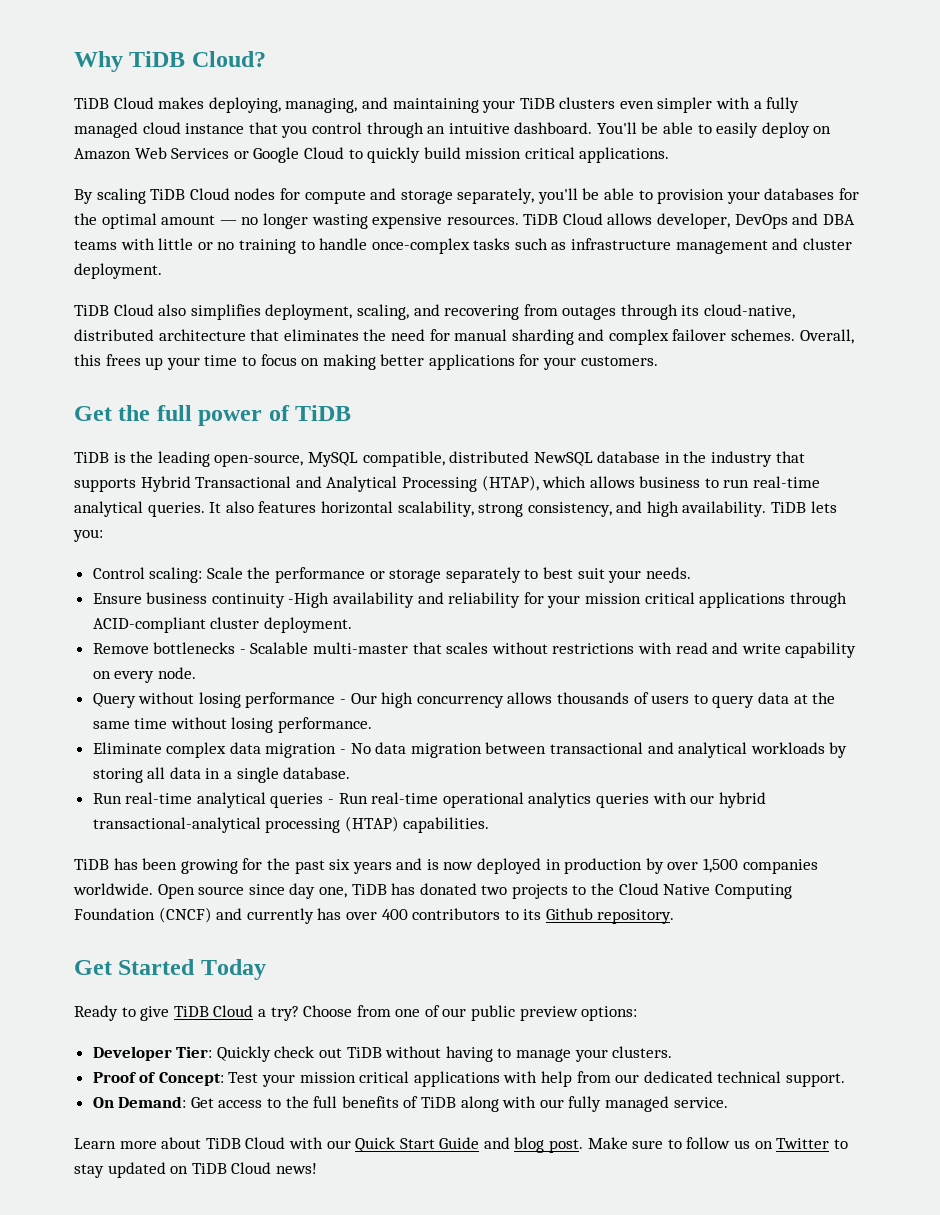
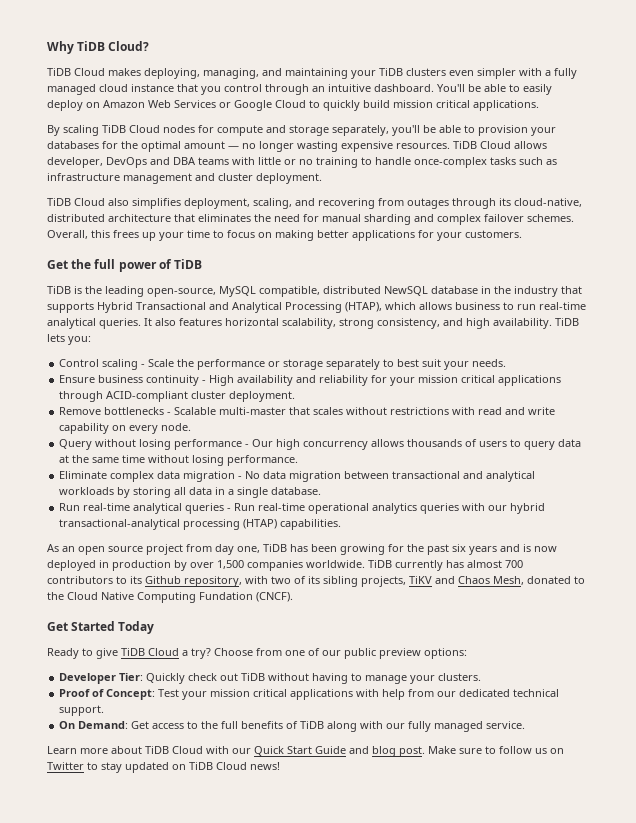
[149,567,203,583] scaling: -> [102,359,146,370] scaling -
[288,592,330,608] -High -> [202,375,235,386] - High
(490, 825) none -> [47,544,260,555] As an open source project from day one,
[157,883,568,899] Open source since day one, TiDB has donated two projects -> [368,560,523,571] [47,576,571,587] TiDB currently has almost 700 contributors to its Github repository, with two of its sibling projects, TiKV and Chaos Mesh, donated
[74,907,675,924] Foundation (CNCF) and currently has over 400 contributors to its Github repository. -> [199,592,293,602] Fundation (CNCF).

